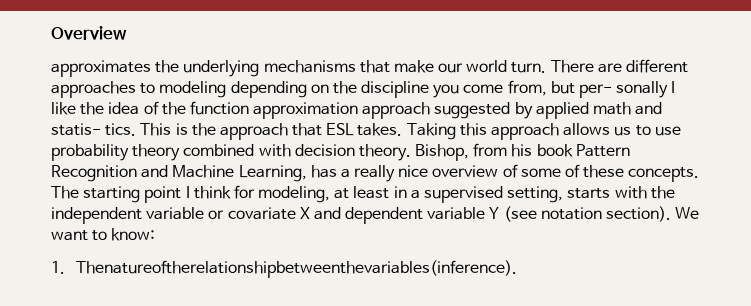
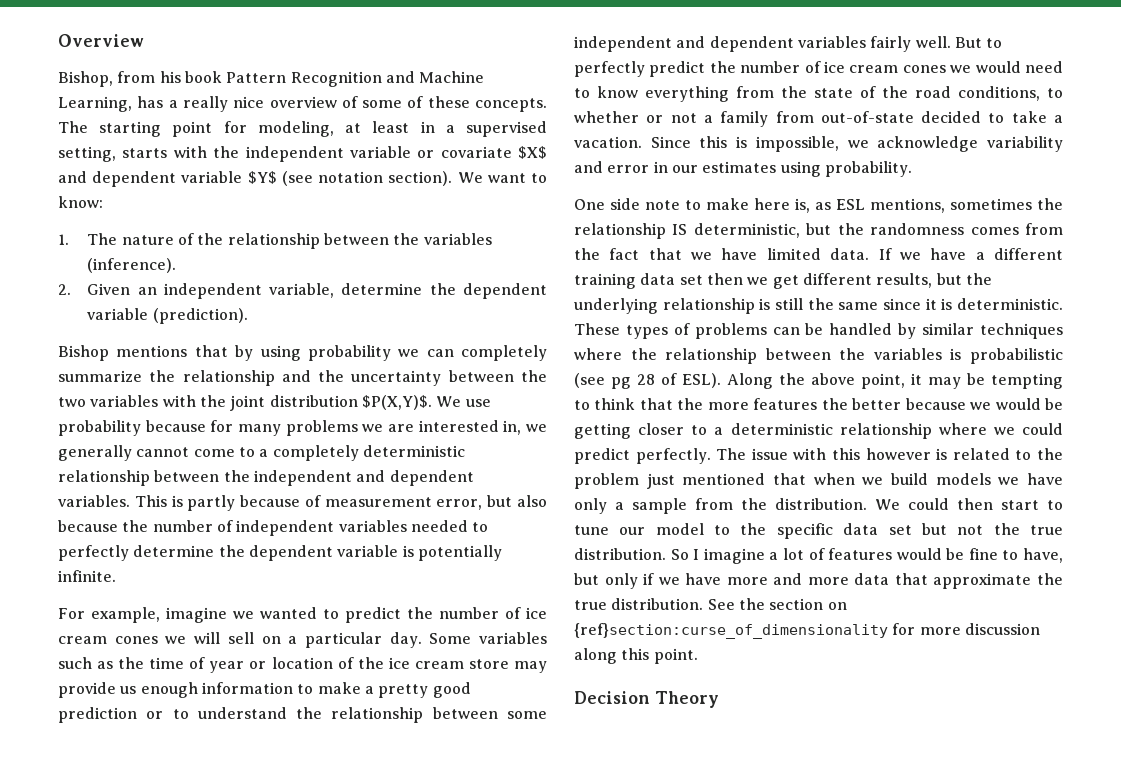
[51,59,689,77] [51,80,676,98] [51,101,663,119] [51,123,681,140] [51,144,411,161] approximates the underlying mechanisms that make our world turn. There are different approaches to modeling depending on the discipline you come from, but per- sonally I like the idea of the function approximation approach suggested by applied math and statis- tics. This is the approach that ESL takes. Taking this approach allows us to use probability theory combined with decision theory. -> (144, 40) none
[185,186,231,199] I think -> (213, 129) none
[299,207,310,219] X -> [518,146,547,159] $X$
[489,207,500,219] Y -> [247,171,277,184] $Y$
[75,260,517,278] Thenatureoftherelationshipbetweenthevariables(inference). -> [87,233,492,249] [87,258,177,273] [58,283,547,299] [87,308,248,324] [58,345,547,361] [58,370,547,386] [58,395,491,411] [58,420,547,436] [58,445,465,461] [58,470,474,486] [58,495,547,511] [58,520,489,536] [58,545,502,561] [58,570,116,582] [58,607,547,623] [58,632,547,648] [58,657,548,673] [58,682,471,698] [58,707,547,723] [574,36,1003,52] [574,61,1063,77] [574,86,1063,102] [574,111,1063,127] [574,136,1063,152] [574,161,912,177] [574,198,1063,213] [574,223,1063,239] [574,248,1063,260] [574,273,992,289] [574,298,1063,314] [574,323,1063,339] [574,348,1063,364] [574,373,1063,389] [574,398,1063,410] [574,423,1063,439] [574,448,1063,464] [574,473,1063,489] [574,498,1063,514] [574,523,1063,539] [574,548,1063,564] [574,573,1063,589] [574,598,847,610] [574,623,1040,639] [574,648,698,664] [574,691,719,708] The nature of the relationship between the variables (inference). // 2. Given an independent variable, determine the dependent variable (prediction). // Bishop mentions that by using probability we can completely summarize the relationship and the uncertainty between the two variables with the joint distribution $P(X,Y)$. We use probability because for many problems we are interested in, we generally cannot come to a completely deterministic relationship between the independent and dependent variables. This is partly because of measurement error, but also because the number of independent variables needed to perfectly determine the dependent variable is potentially infinite. // For example, imagine we wanted to predict the number of ice cream cones we will sell on a particular day. Some variables such as the time of year or location of the ice cream store may provide us enough information to make a pretty good prediction or to understand the relationship between some independent and dependent variables fairly well. But to perfectly predict the number of ice cream cones we would need to know everything from the state of the road conditions, to whether or not a family from out-of-state decided to take a vacation. Since this is impossible, we acknowledge variability and error in our estimates using probability. // One side note to make here is, as ESL mentions, sometimes the relationship IS deterministic, but the randomness comes from the fact that we have limited data. If we have a different training data set then we get different results, but the underlying relationship is still the same since it is deterministic. These types of problems can be handled by similar techniques where the relationship between the variables is probabilistic (see pg 28 of ESL). Along the above point, it may be tempting to think that the more features the better because we would be getting closer to a deterministic relationship where we could predict perfectly. The issue with this however is related to the problem just mentioned that when we build models we have only a sample from the distribution. We could then start to tune our model to the specific data set but not the true distribution. So I imagine a lot of features would be fine to have, but only if we have more and more data that approximate the true distribution. See the section on {ref}section:curse_of_dimensionality for more discussion along this point. // Decision Theory

